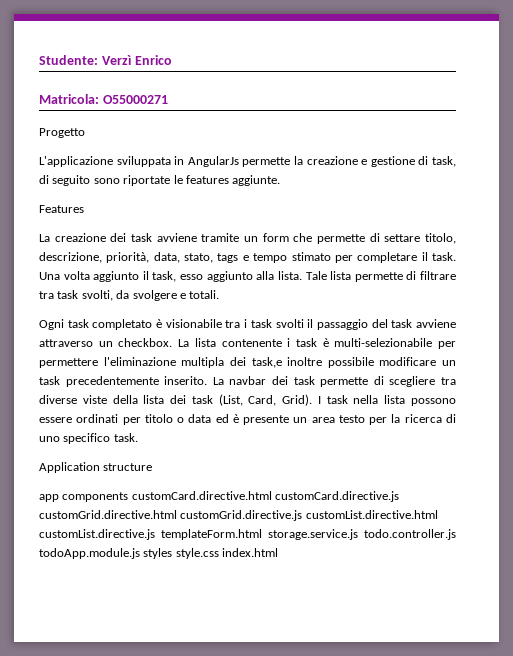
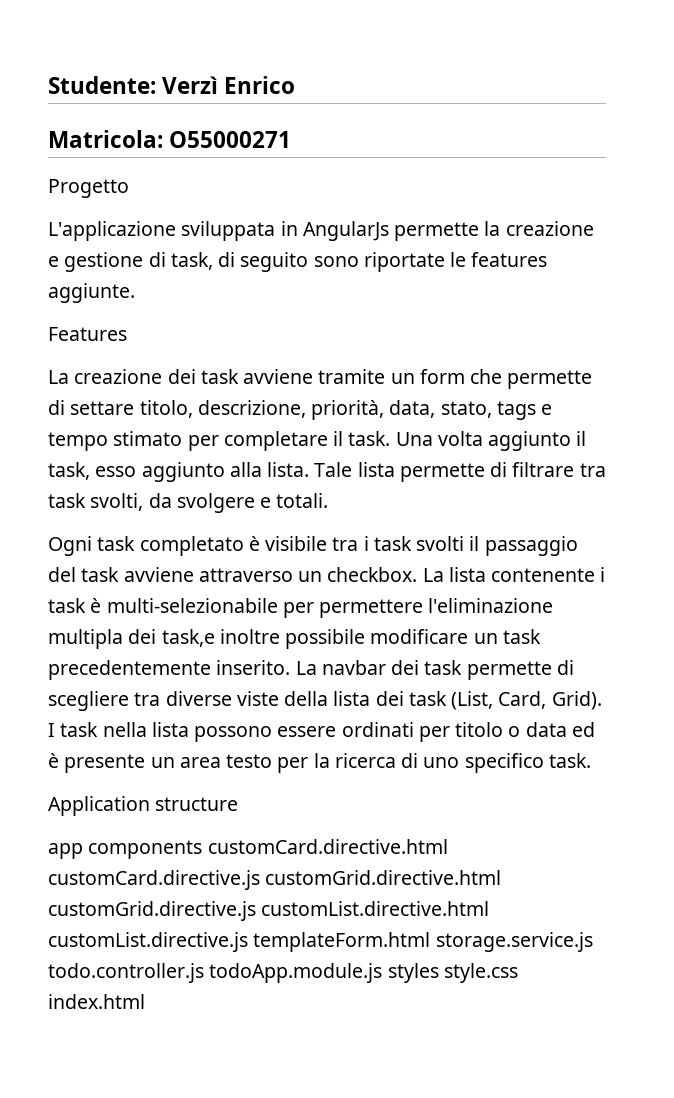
[165,319,222,328] visionabile -> [265,536,328,551] visibile

